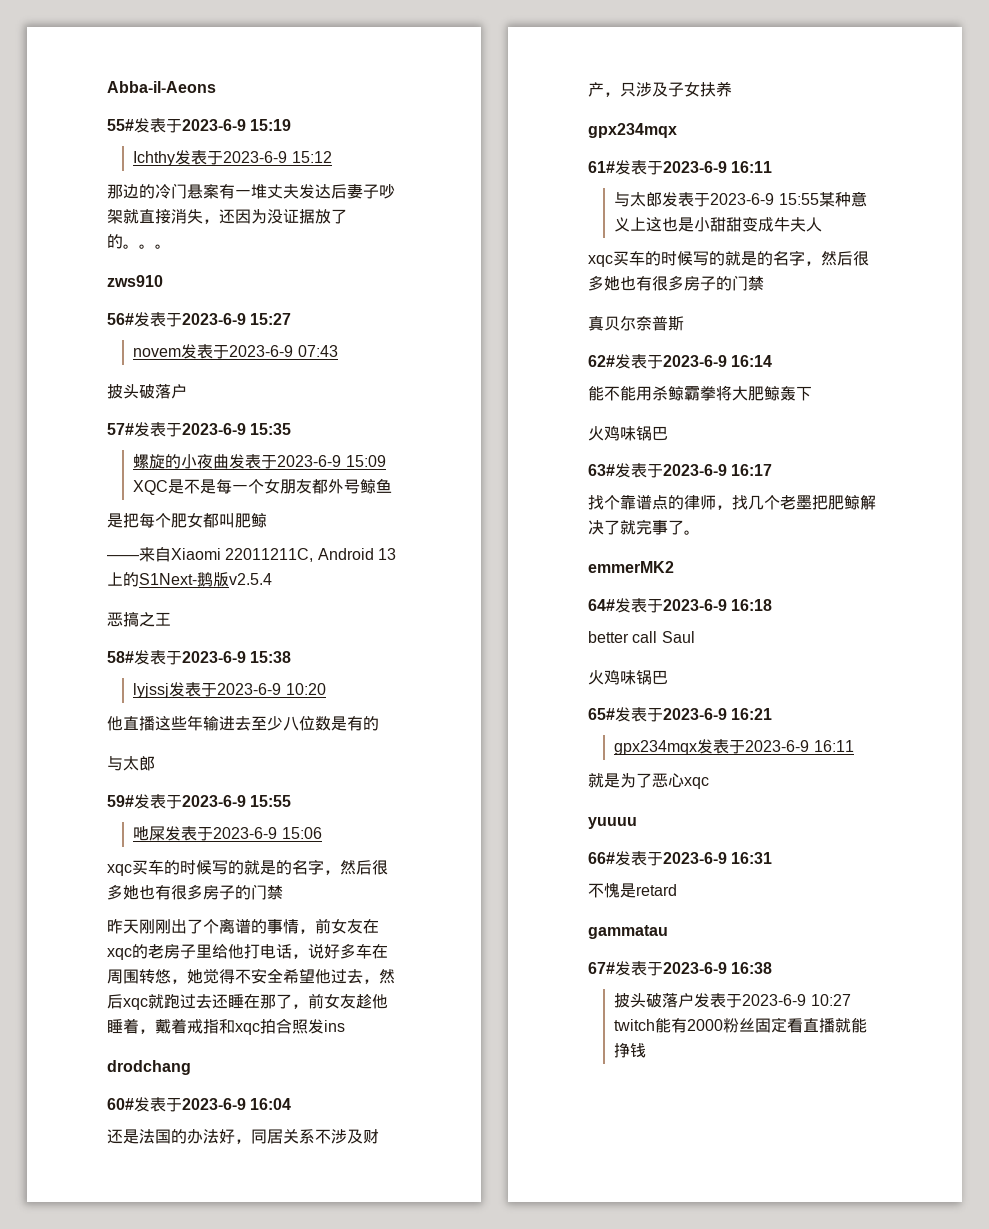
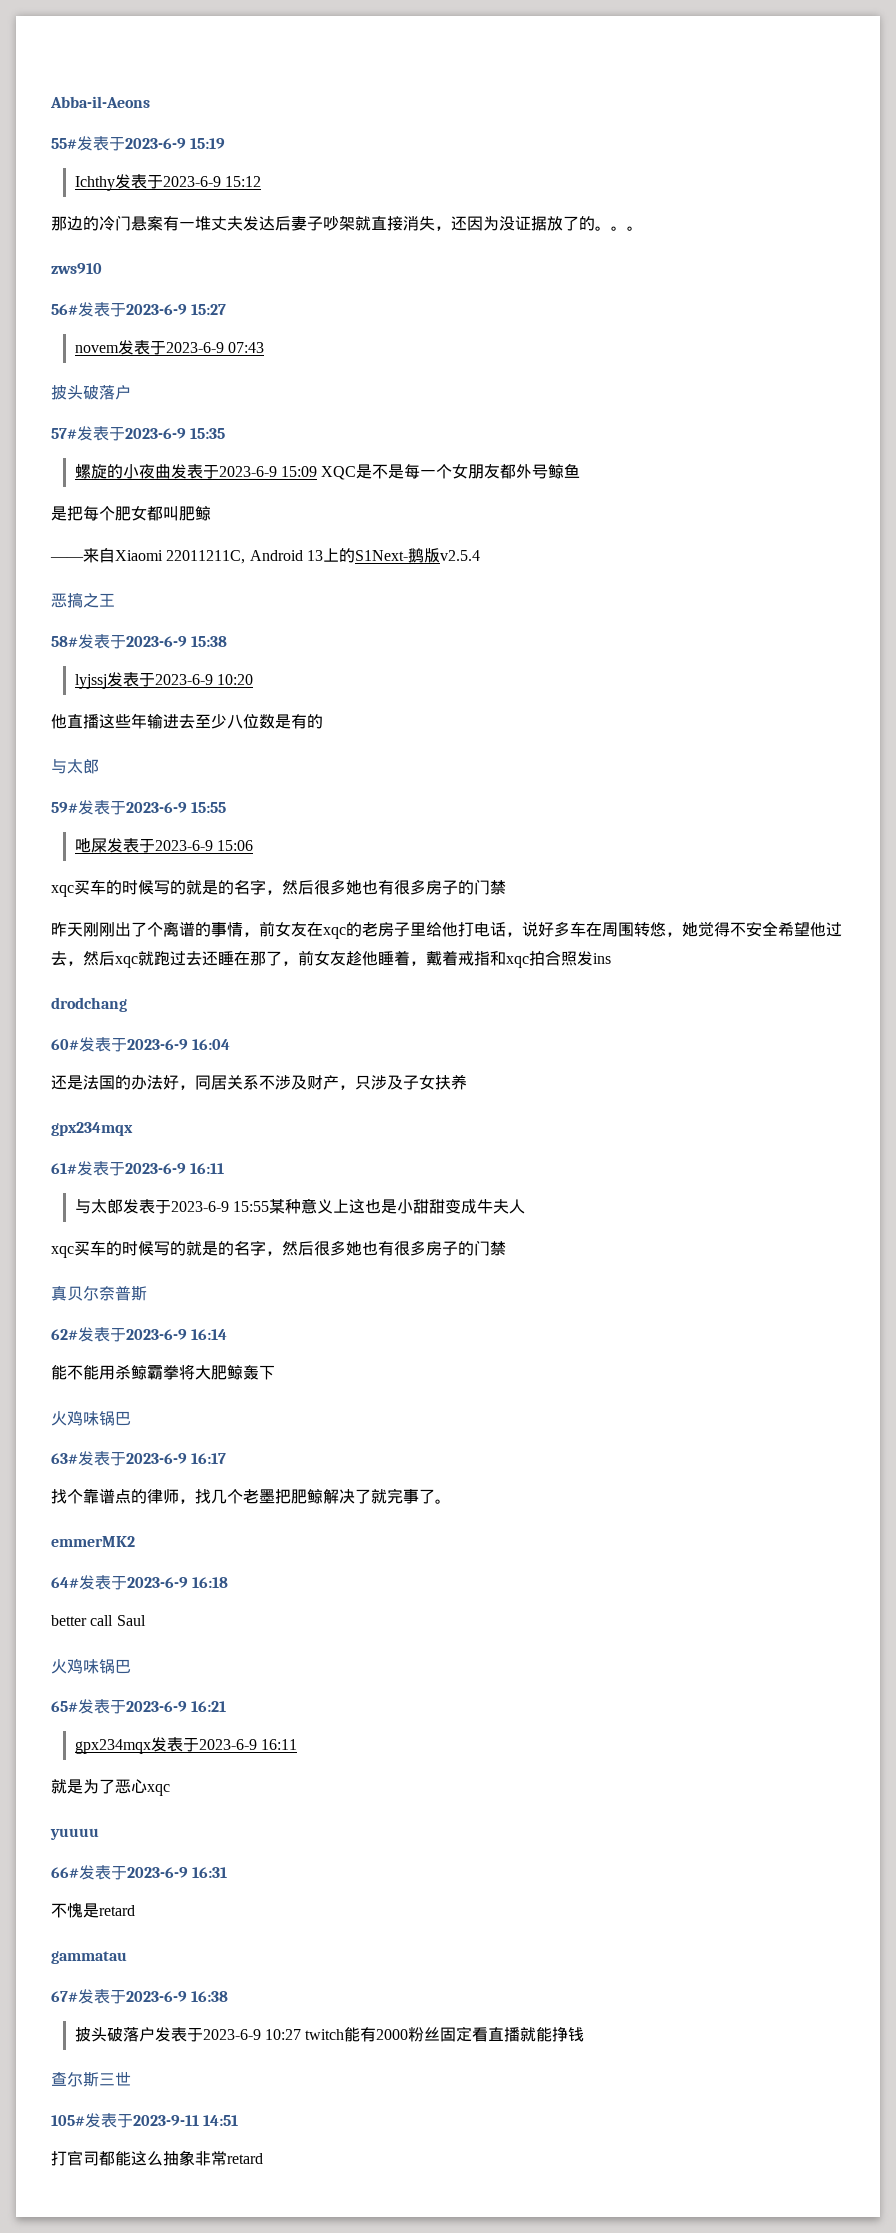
(647, 1050) none -> [51,2072,131,2087] [51,2113,239,2128] [51,2150,263,2166] // 查尔斯三世 // 105#发表于2023-9-11 14:51 // 打官司都能这么抽象非常retard

